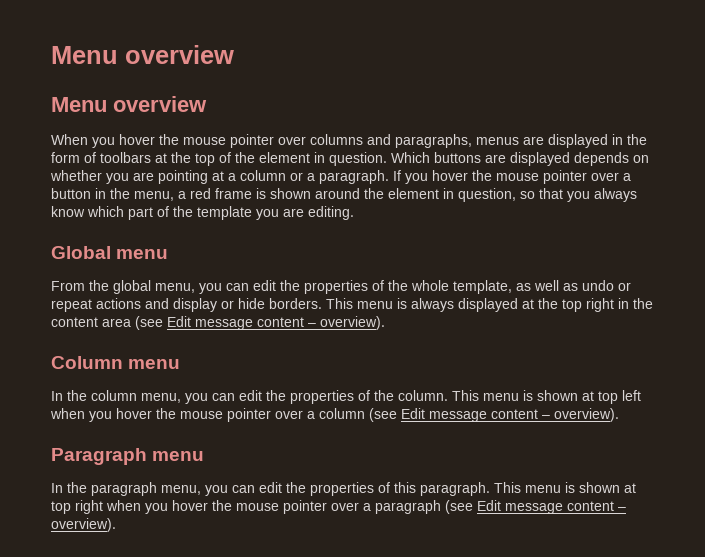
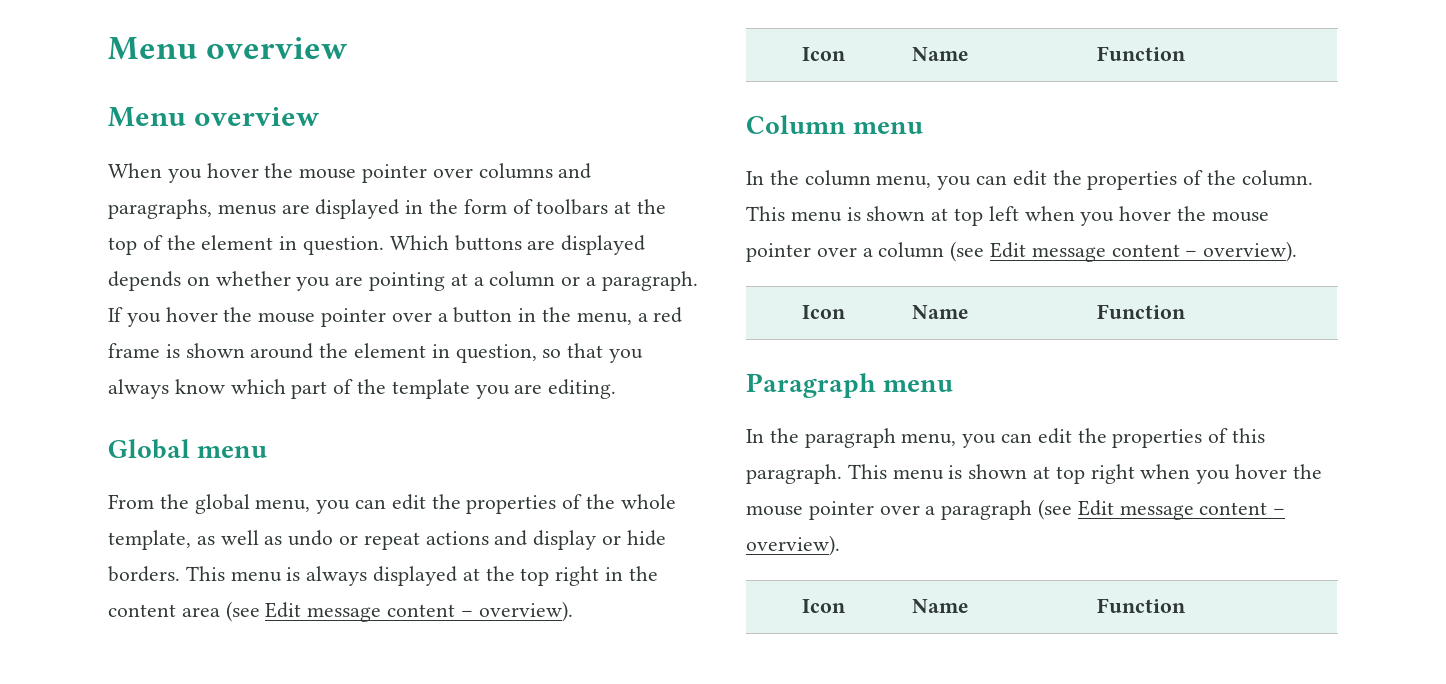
(385, 323) none -> [801,47,846,61] [911,47,969,61] [1096,46,1186,61] // Icon | Name | Function
(619, 415) none -> [801,305,846,319] [911,305,969,319] [1096,304,1186,319] // Icon | Name | Function
(116, 525) none -> [801,599,846,613] [911,599,969,613] [1096,598,1186,613] // Icon | Name | Function

